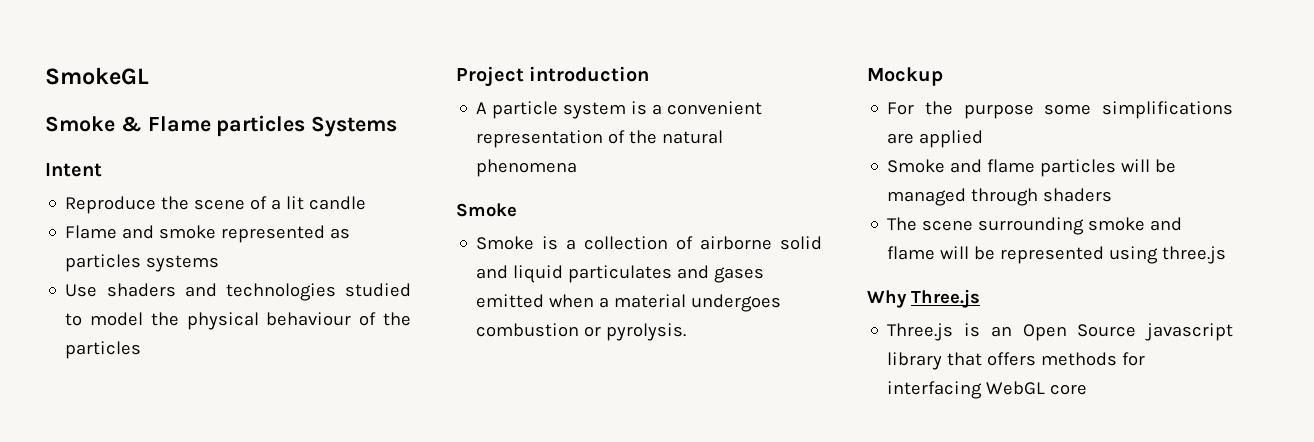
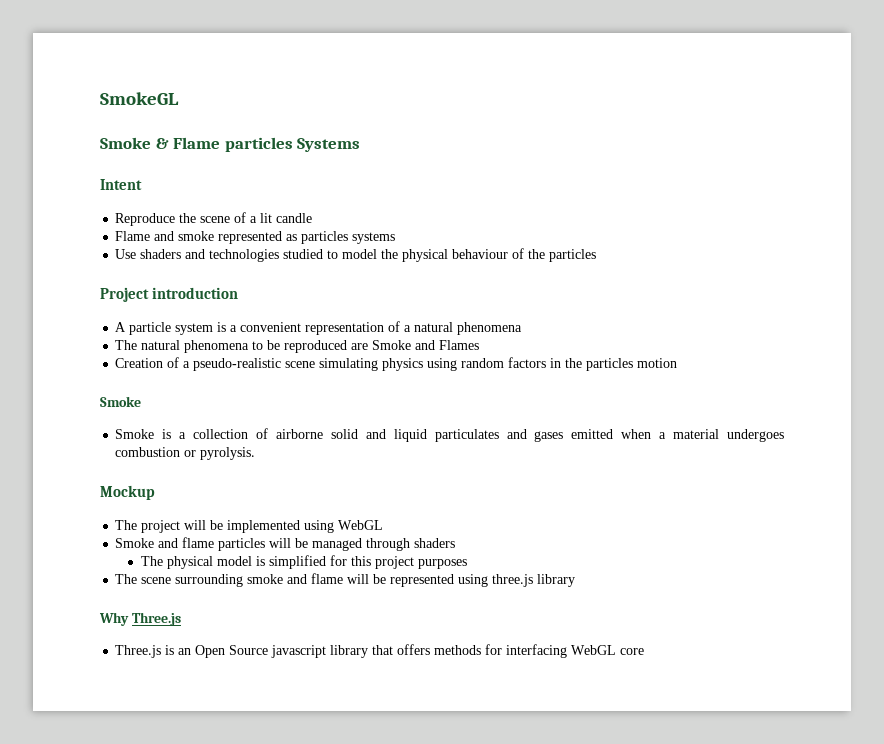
[629,130,724,144] [476,159,578,177] the natural phenomena -> [404,322,523,335] [115,340,480,353] [115,357,678,371] a natural phenomena // The natural phenomena to be reproduced are Smoke and Flames // Creation of a pseudo-realistic scene simulating physics using random factors in the particles motion
[887,101,1233,119] [887,130,984,148] For the purpose some simplifications are applied -> [115,520,384,533] The project will be implemented using WebGL
(1113, 195) none -> [141,555,468,569] // The physical model is simplified for this project purposes
(1227, 255) none -> [537,574,576,587] library

